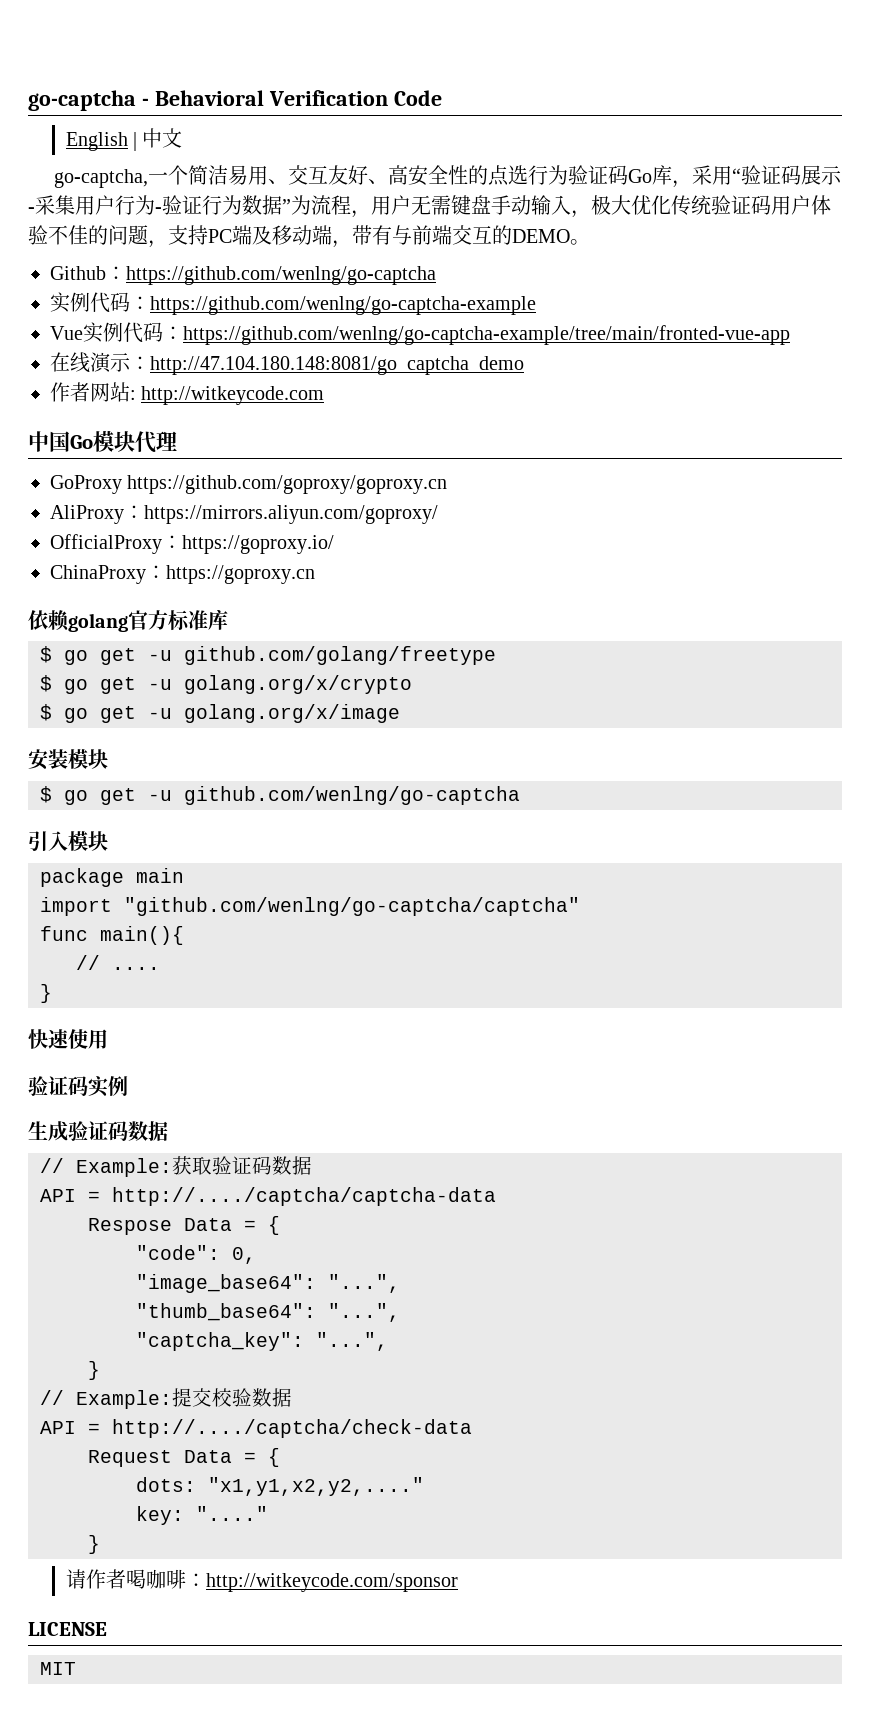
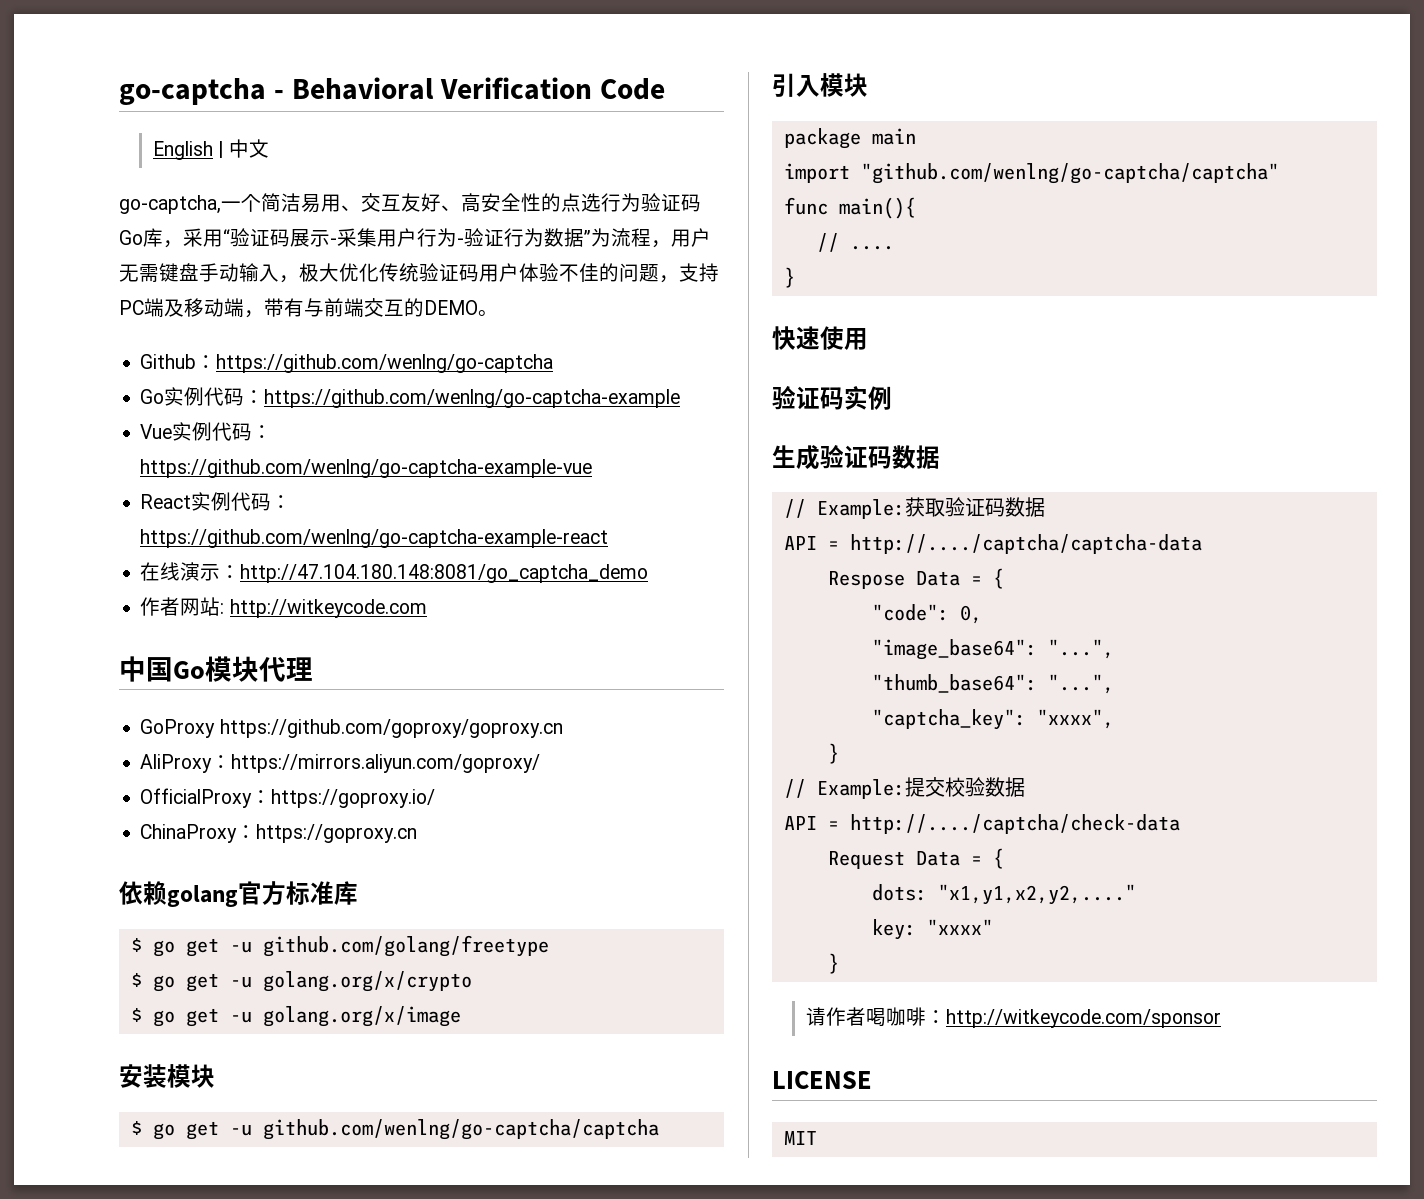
(436, 275) none -> [140,389,165,404] Go
[183,325,790,345] https://github.com/wenlng/go-captcha-example/tree/main/fronted-vue-app -> [140,459,593,478] [140,492,292,511] [140,529,609,548] https://github.com/wenlng/go-captcha-example-vue // React实例代码：https://github.com/wenlng/go-captcha-example-react
[184,786,520,805] github.com/wenlng/go-captcha -> [262,1119,659,1140] github.com/wenlng/go-captcha/captcha
[316,1332,388,1351] "...", -> [1036,709,1114,729] "xxxx",
[196,1506,268,1521] "...." -> [926,919,993,935] "xxxx"

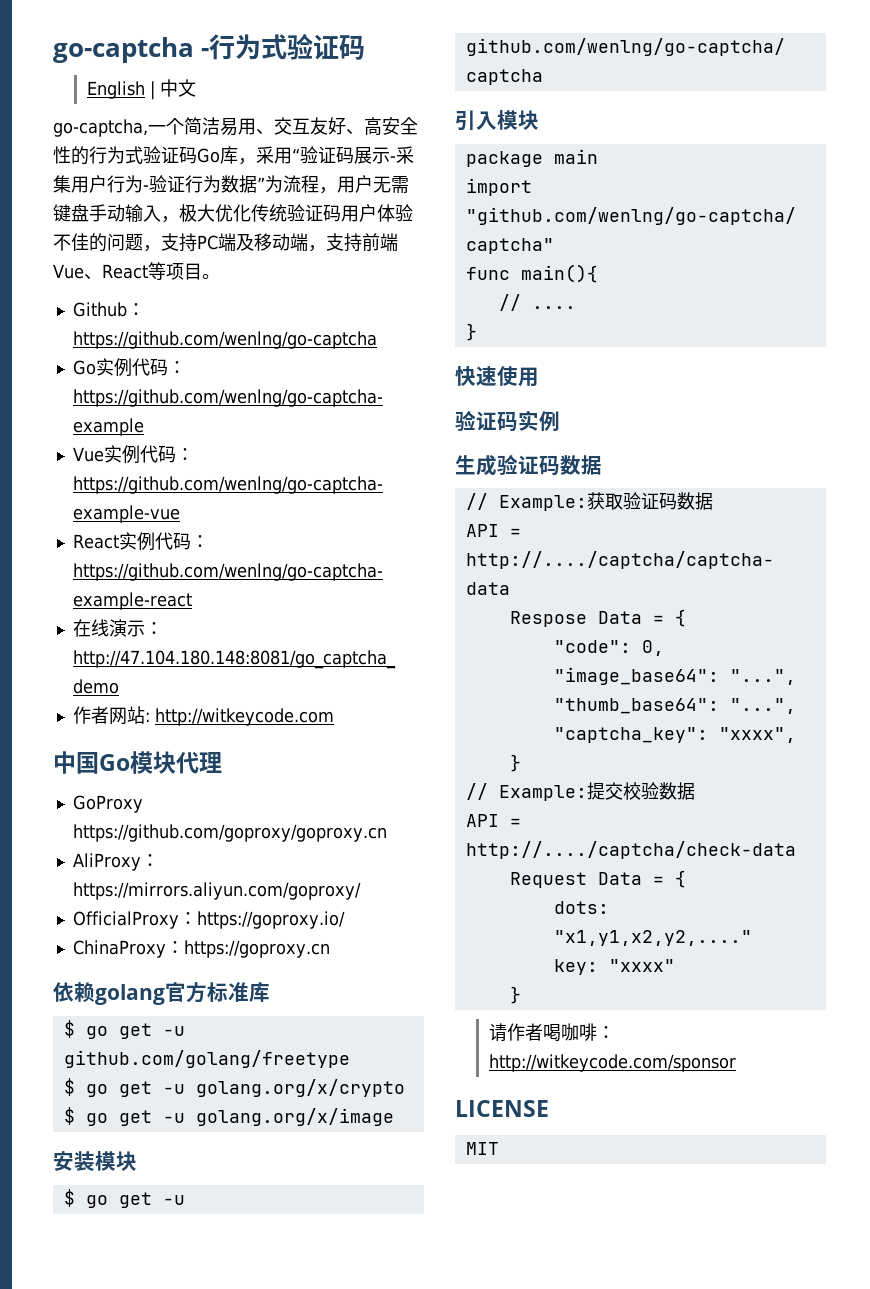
[291,77,665,100] Behavioral Verification Code -> [209,34,366,60] 行为式验证码
[561,193,641,212] 点选行为 -> [89,146,143,164] 行为式
[264,298,478,317] 带有与前端交互的DEMO -> [326,233,398,252] [53,262,202,280] 支持前端Vue、React等项目

